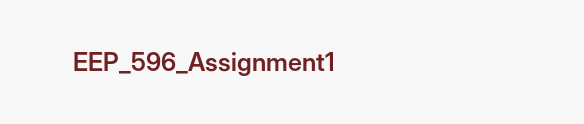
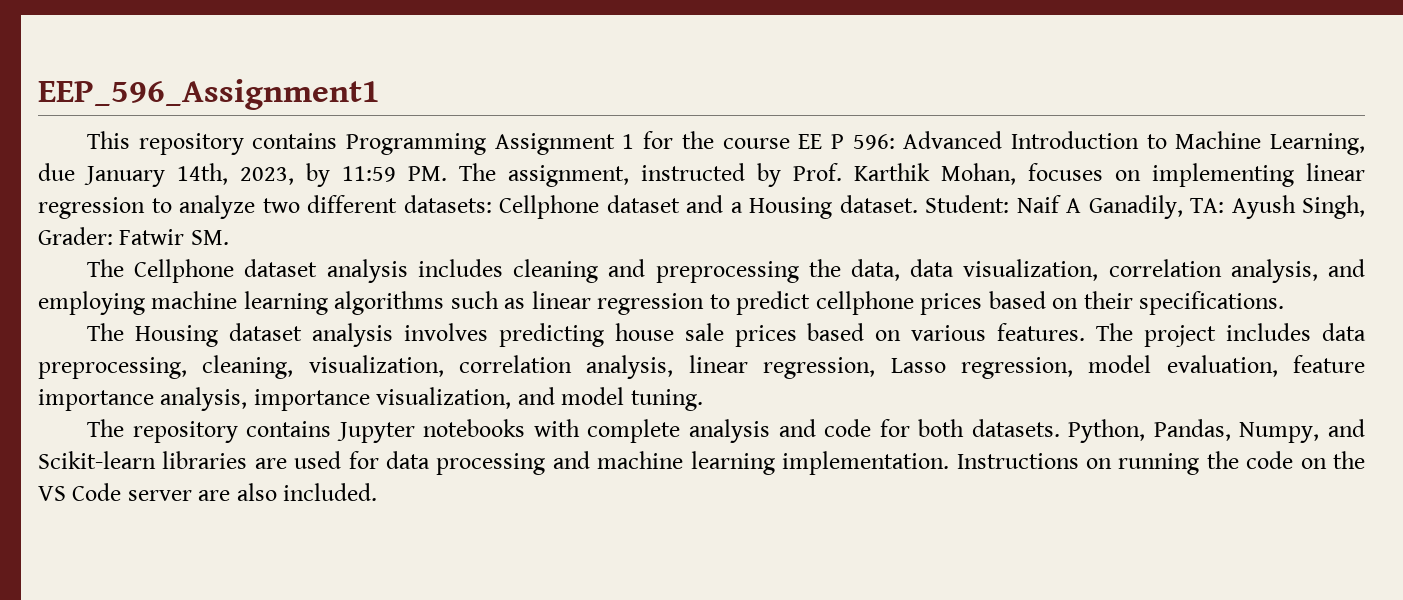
(335, 64) none -> [87,131,1366,155] [38,163,1365,187] [38,195,1365,219] [38,227,229,245] [87,259,1365,283] [38,291,1285,315] [87,323,1367,347] [38,355,1365,379] [38,387,703,411] [87,419,1366,443] [38,451,1366,475] [38,483,378,501] // This repository contains Programming Assignment 1 for the course EE P 596: Advanced Introduction to Machine Learning, due January 14th, 2023, by 11:59 PM. The assignment, instructed by Prof. Karthik Mohan, focuses on implementing linear regression to analyze two different datasets: Cellphone dataset and a Housing dataset. Student: Naif A Ganadily, TA: Ayush Singh, Grader: Fatwir SM. // The Cellphone dataset analysis includes cleaning and preprocessing the data, data visualization, correlation analysis, and employing machine learning algorithms such as linear regression to predict cellphone prices based on their specifications. // The Housing dataset analysis involves predicting house sale prices based on various features. The project includes data preprocessing, cleaning, visualization, correlation analysis, linear regression, Lasso regression, model evaluation, feature importance analysis, importance visualization, and model tuning. // The repository contains Jupyter notebooks with complete analysis and code for both datasets. Python, Pandas, Numpy, and Scikit-learn libraries are used for data processing and machine learning implementation. Instructions on running the code on the VS Code server are also included.

